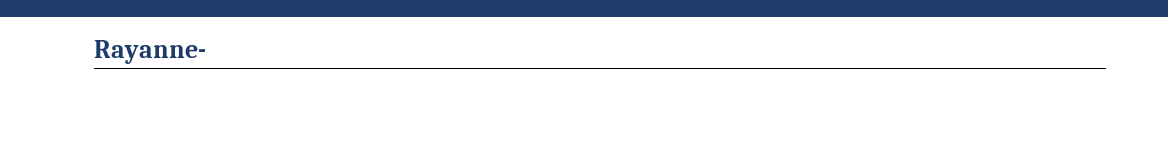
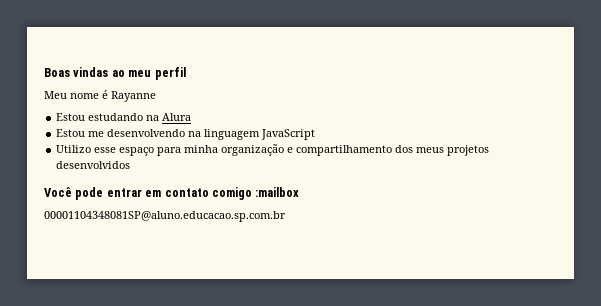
[94,40,206,64] Rayanne- -> [44,67,186,80] [44,90,156,102] [56,113,192,121] [56,129,316,140] [56,144,490,156] [56,161,131,169] [44,187,300,200] [44,211,286,222] Boas vindas ao meu perfil // Meu nome é Rayanne // Estou estudando na Alura // Estou me desenvolvendo na linguagem JavaScript // Utilizo esse espaço para minha organização e compartilhamento dos meus projetos desenvolvidos // Você pode entrar em contato comigo :mailbox // 00001104348081SP@aluno.educacao.sp.com.br

